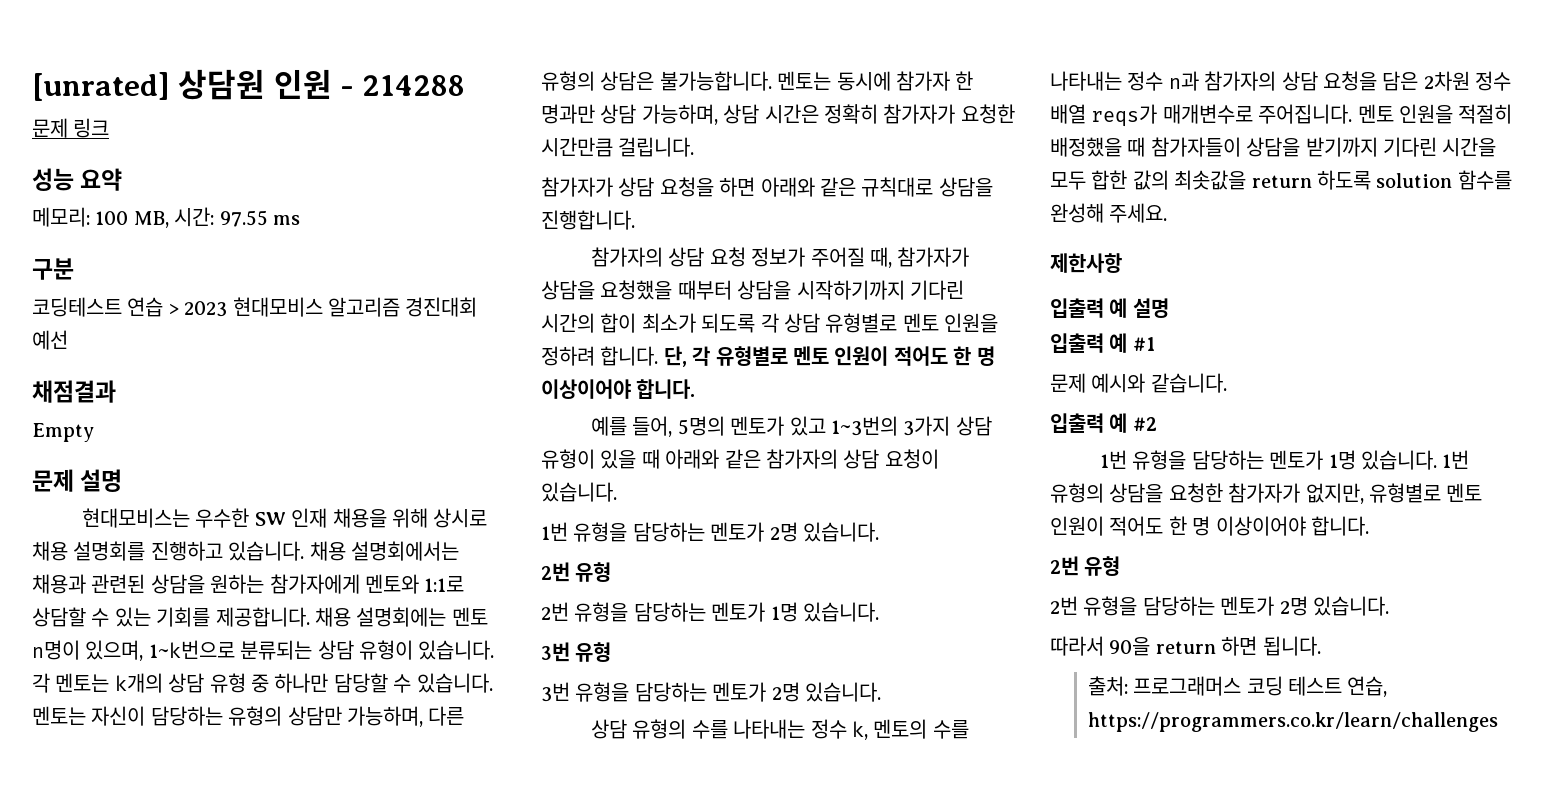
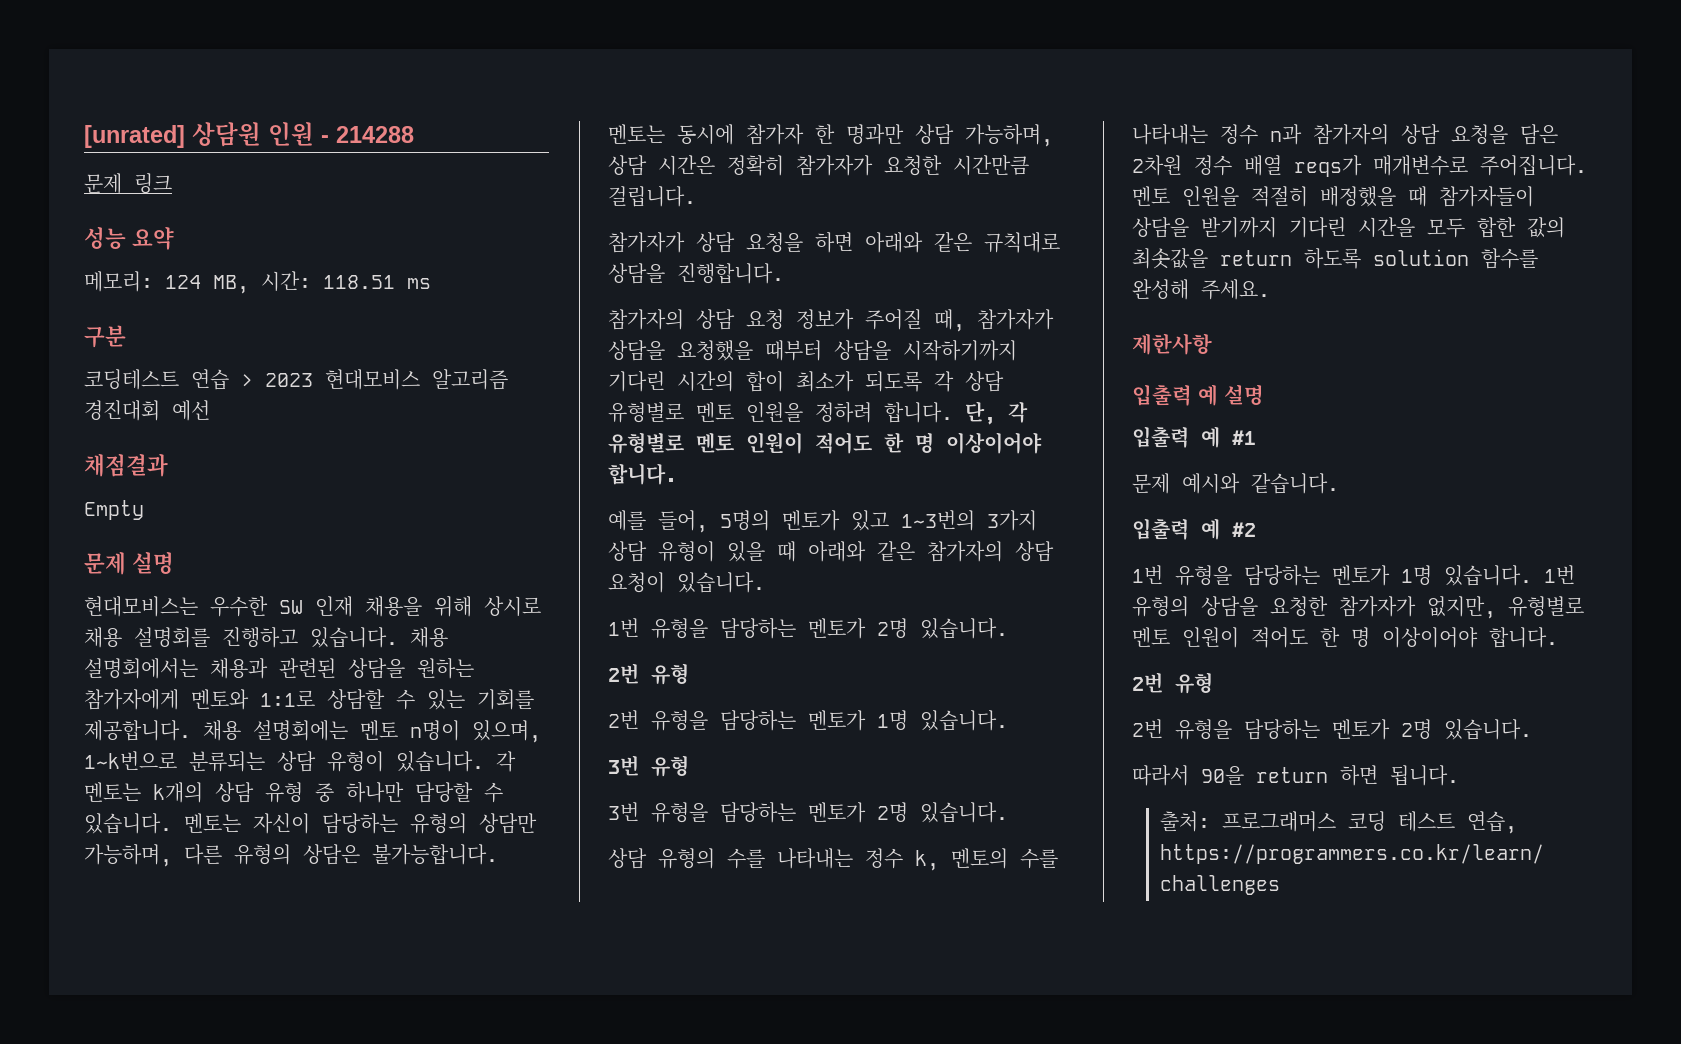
[95,211,129,225] 100 -> [165,275,201,289] 124
[219,210,268,227] 97.55 -> [323,275,395,289] 118.51

